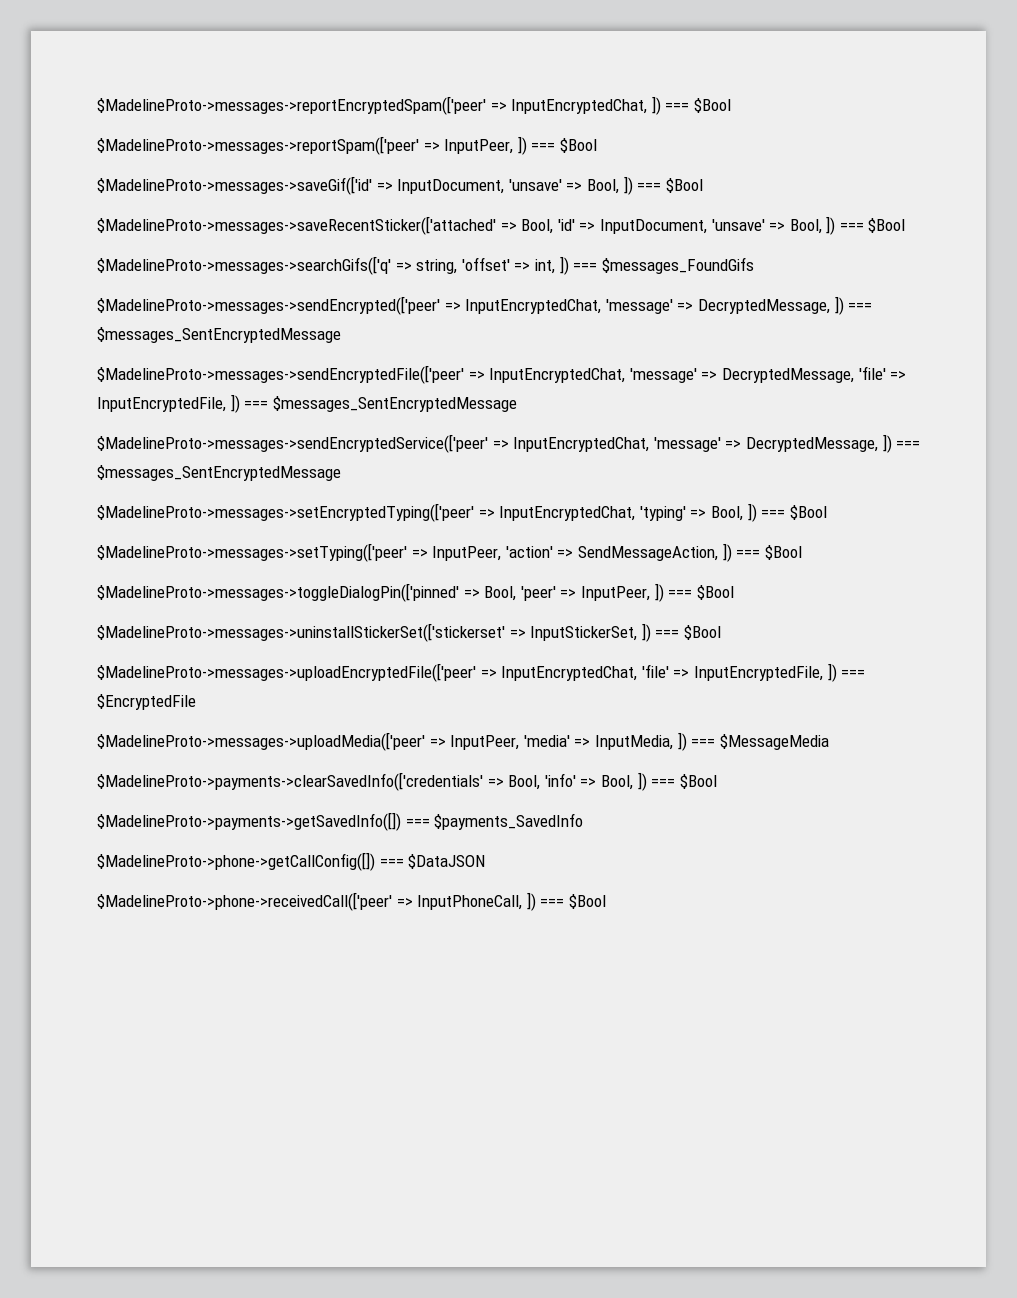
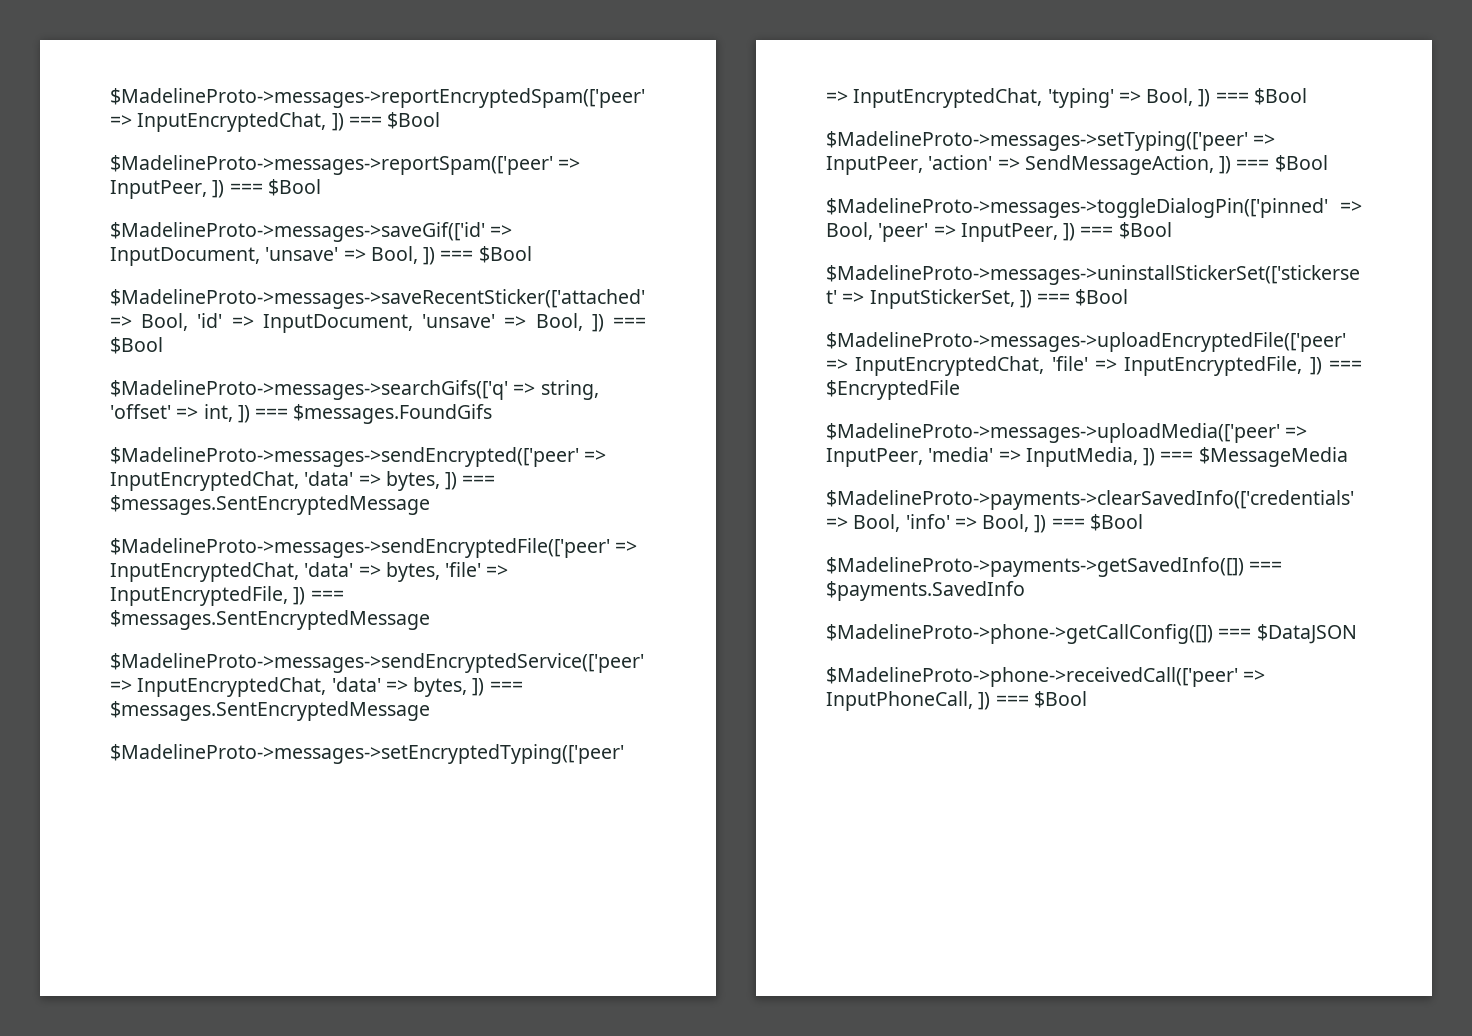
[601,257,754,274] $messages_FoundGifs -> [293,404,493,424] $messages.FoundGifs
[605,296,873,315] [97,327,341,343] 'message' => DecryptedMessage, ]) === $messages_SentEncryptedMessage -> [304,471,496,491] [110,495,430,515] 'data' => bytes, ]) === $messages.SentEncryptedMessage
[629,366,907,383] [97,394,517,413] 'message' => DecryptedMessage, 'file' => InputEncryptedFile, ]) === $messages_SentEncryptedMessage -> [304,562,509,582] [110,586,344,606] [110,610,430,630] 'data' => bytes, 'file' => InputEncryptedFile, ]) === $messages.SentEncryptedMessage
[653,434,921,453] [97,465,341,481] 'message' => DecryptedMessage, ]) === $messages_SentEncryptedMessage -> [331,677,523,697] [110,701,430,721] 'data' => bytes, ]) === $messages.SentEncryptedMessage
[434,813,584,830] $payments_SavedInfo -> [826,581,1025,601] $payments.SavedInfo

